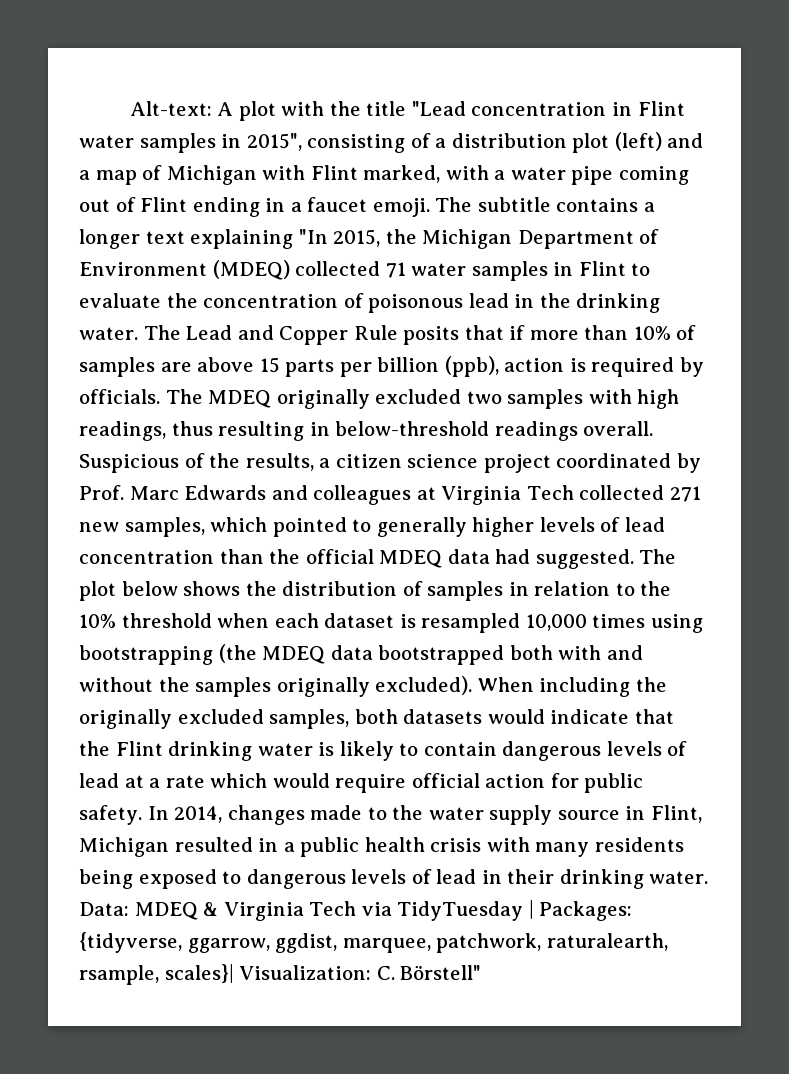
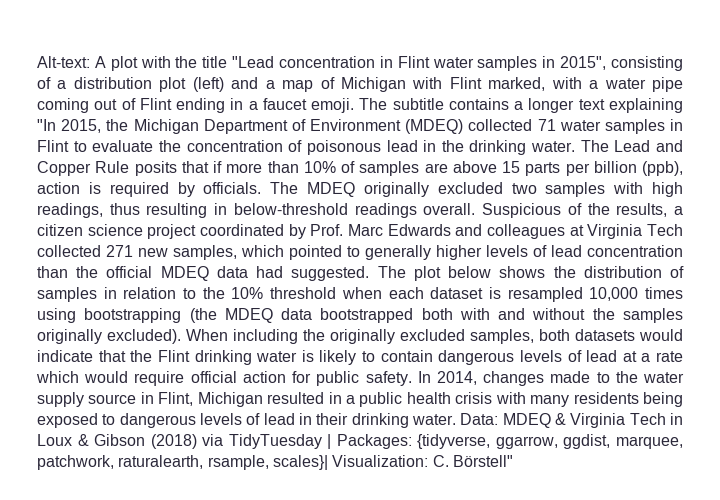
(357, 908) none -> [670,413,684,425] [37,434,197,449] in Loux & Gibson (2018)

